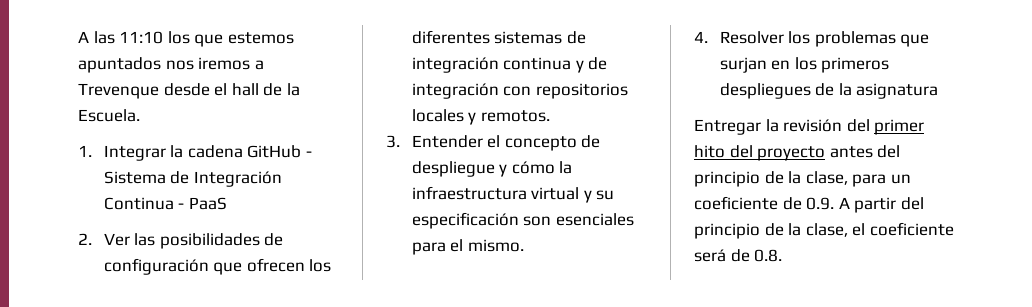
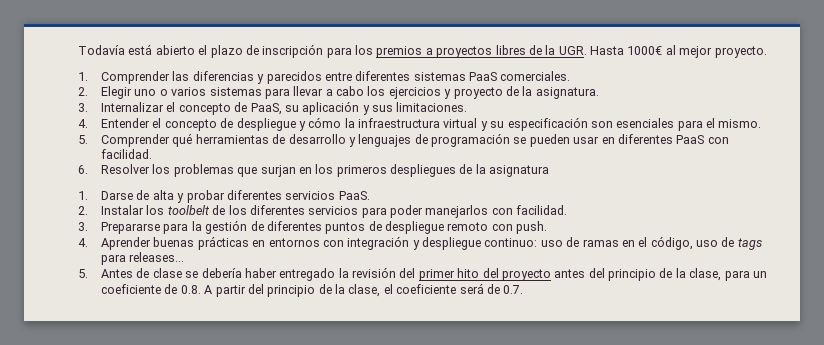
[78,31,294,47] [78,57,264,73] [78,83,300,99] [78,109,140,122] [78,145,313,161] [103,171,282,187] [103,197,227,210] [78,233,284,249] [103,258,332,275] [411,30,586,44] [411,57,608,73] [411,83,628,99] [411,109,550,125] [386,135,400,148] A las 11:10 los que estemos apuntados nos iremos a Trevenque desde el hall de la Escuela. // 1. Integrar la cadena GitHub - Sistema de Integración Continua - PaaS // 2. Ver las posibilidades de configuración que ofrecen los diferentes sistemas de integración continua y de integración con repositorios locales y remotos. // 3. -> [78,44,767,58] [78,71,571,84] [78,86,599,99] [78,101,468,115] [78,119,88,128] Todavía está abierto el plazo de inscripción para los premios a proyectos libres de la UGR. Hasta 1000€ al mejor proyecto. // 1. Comprender las diferencias y parecidos entre diferentes sistemas PaaS comerciales. // 2. Elegir uno o varios sistemas para llevar a cabo los ejercicios y proyecto de la asignatura. // 3. Internalizar el concepto de PaaS, su aplicación y sus limitaciones. // 4.
[694,31,708,43] 4. -> [78,133,729,147] [101,149,153,159] [78,165,88,174] 5. Comprender qué herramientas de desarrollo y lenguajes de programación se pueden usar en diferentes PaaS con facilidad. // 6.
[694,119,761,135] Entregar -> [78,190,370,203] [78,205,568,218] [78,220,548,234] [78,236,762,250] [101,252,185,265] [78,268,336,281] 1. Darse de alta y probar diferentes servicios PaaS. // 2. Instalar los toolbelt de los diferentes servicios para poder manejarlos con facilidad. // 3. Prepararse para la gestión de diferentes puntos de despliegue remoto con push. // 4. Aprender buenas prácticas en entornos con integración y despliegue continuo: uso de ramas en el código, uso de tags para releases... // 5. Antes de clase se debería haber entregado
[806,197,835,210] 0.9. -> [180,285,201,294] 0.8.
[754,249,783,262] 0.8. -> [503,285,524,294] 0.7.

